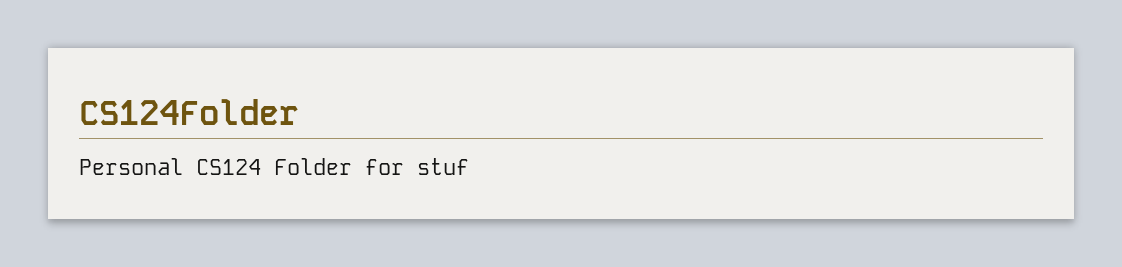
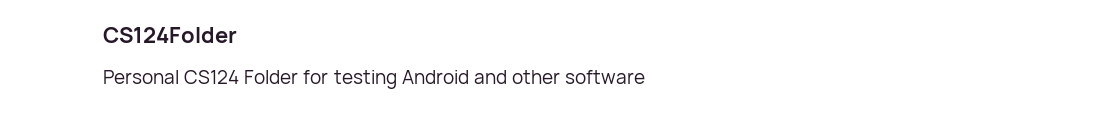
[417,158,469,175] stuf -> [333,70,646,89] testing Android and other software

